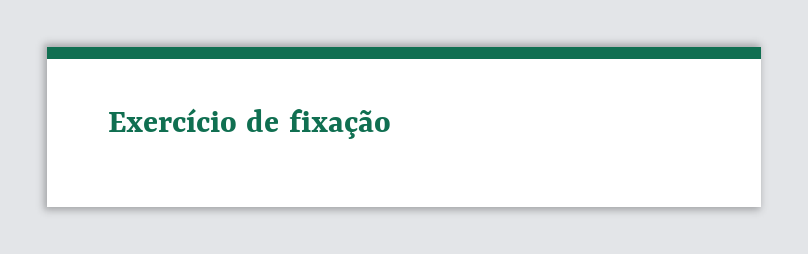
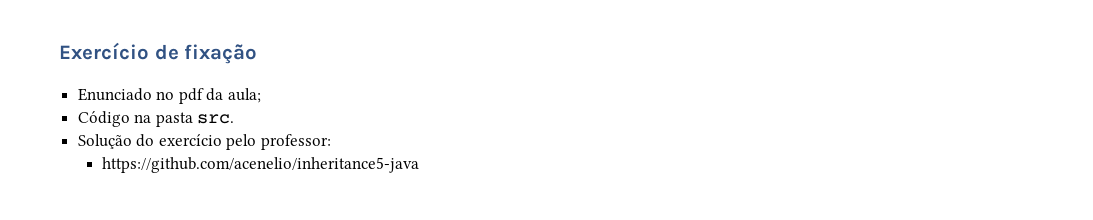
(391, 124) none -> [77,88,262,104] [77,111,235,127] [77,134,332,150] [102,157,420,173] // Enunciado no pdf da aula; // Código na pasta src. // Solução do exercício pelo professor: // https://github.com/acenelio/inheritance5-java

